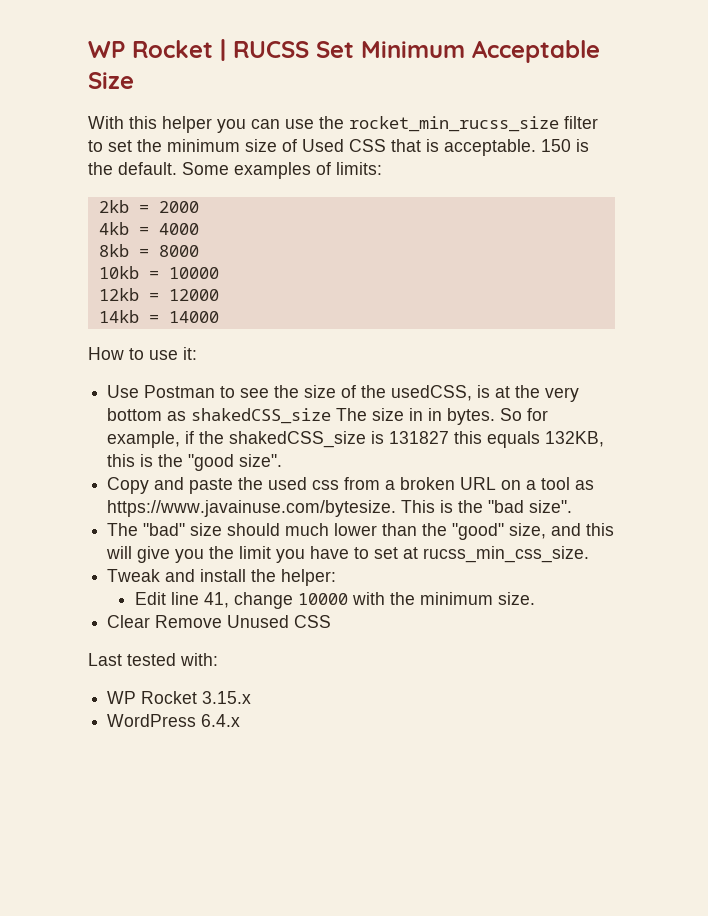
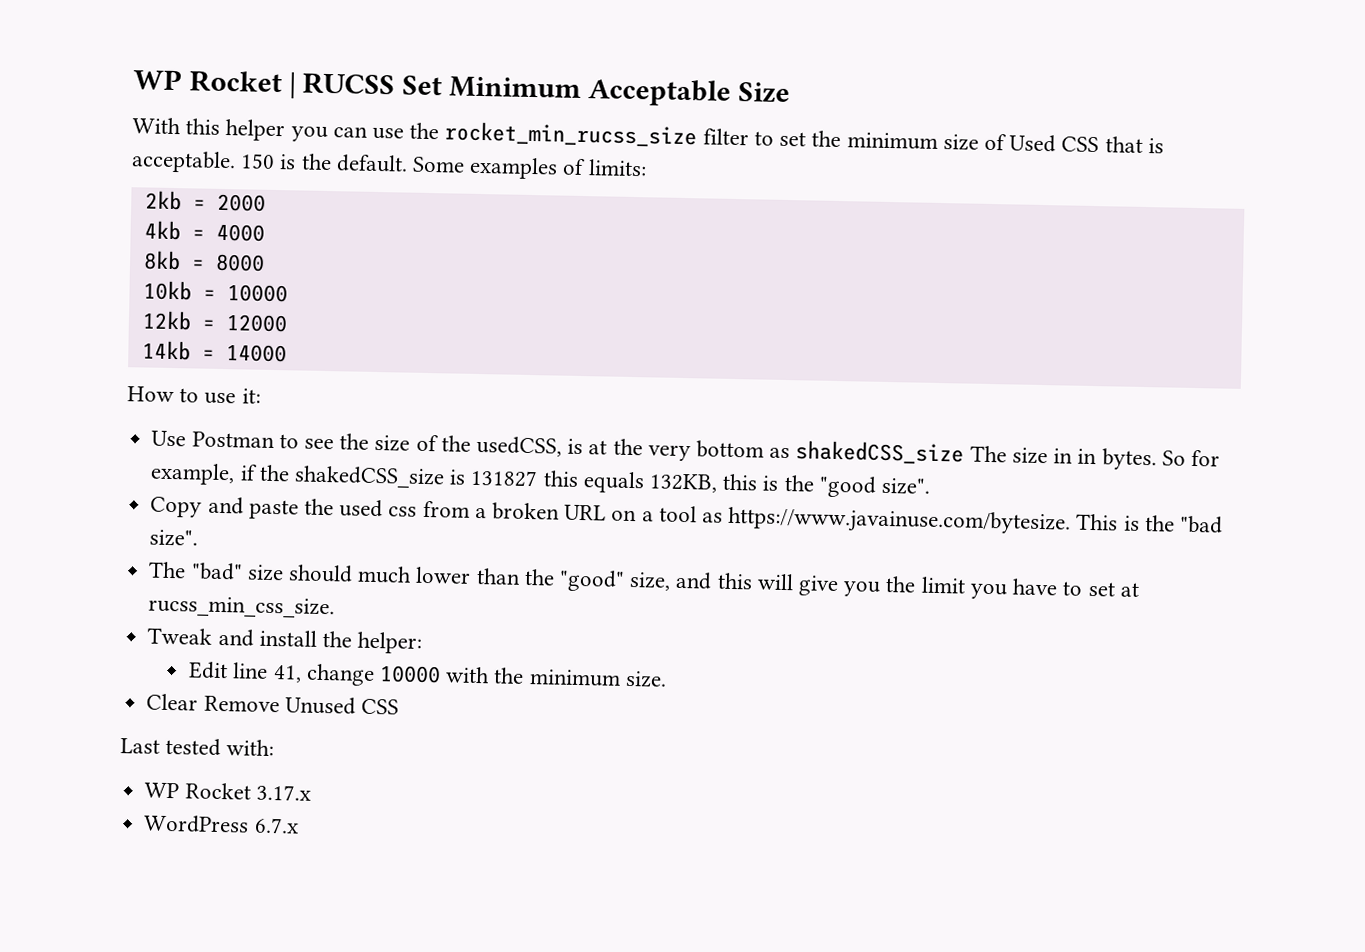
[202,691,252,704] 3.15.x -> [255,784,311,801] 3.17.x
[201,714,241,727] 6.4.x -> [253,817,299,834] 6.7.x

